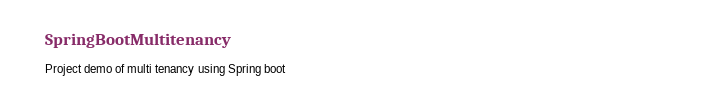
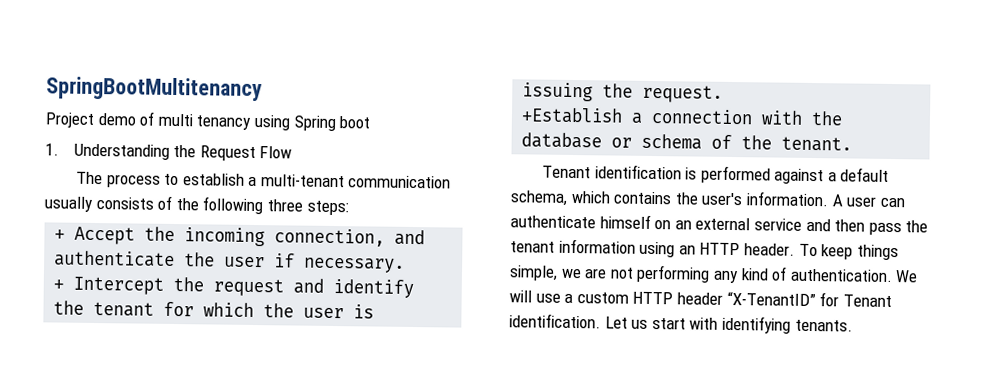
(286, 68) none -> [45,143,293,162] [75,171,452,189] [44,195,349,216] [54,226,426,247] [54,250,406,273] [53,276,415,299] [53,300,375,319] [522,82,724,103] [521,107,844,126] [521,132,853,152] [541,164,890,185] [510,190,905,208] [510,214,929,236] [510,238,899,261] [509,264,919,284] [509,290,892,308] [509,313,853,334] // 1. Understanding the Request Flow // The process to establish a multi-tenant communication usually consists of the following three steps: // + Accept the incoming connection, and authenticate the user if necessary. // + Intercept the request and identify the tenant for which the user is issuing the request. // +Establish a connection with the database or schema of the tenant. // Tenant identification is performed against a default schema, which contains the user's information. A user can authenticate himself on an external service and then pass the tenant information using an HTTP header. To keep things simple, we are not performing any kind of authentication. We will use a custom HTTP header “X-TenantID” for Tenant identification. Let us start with identifying tenants.

